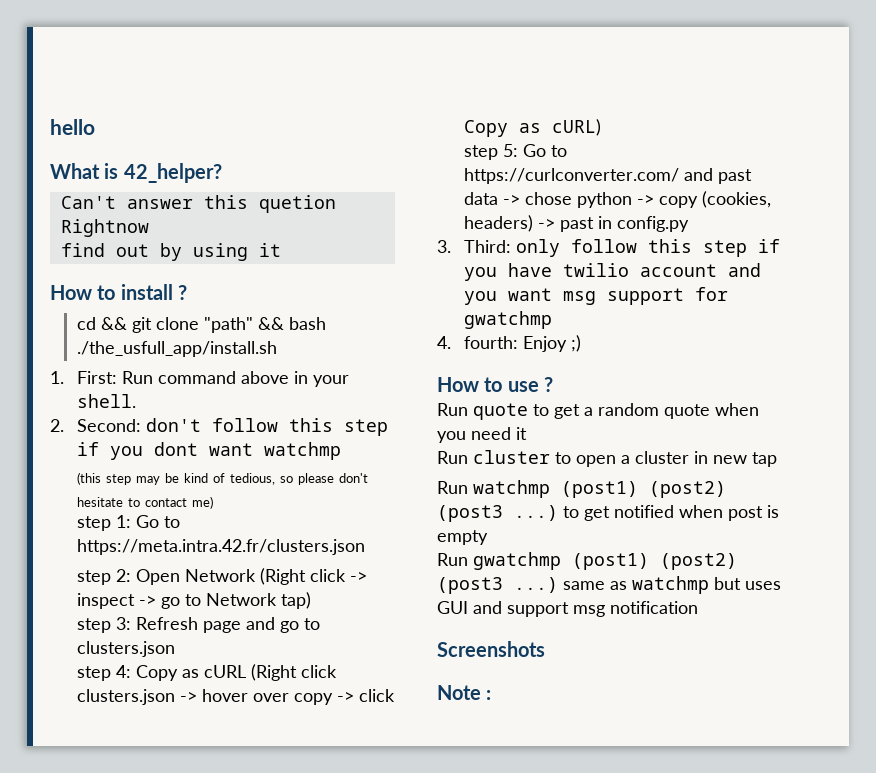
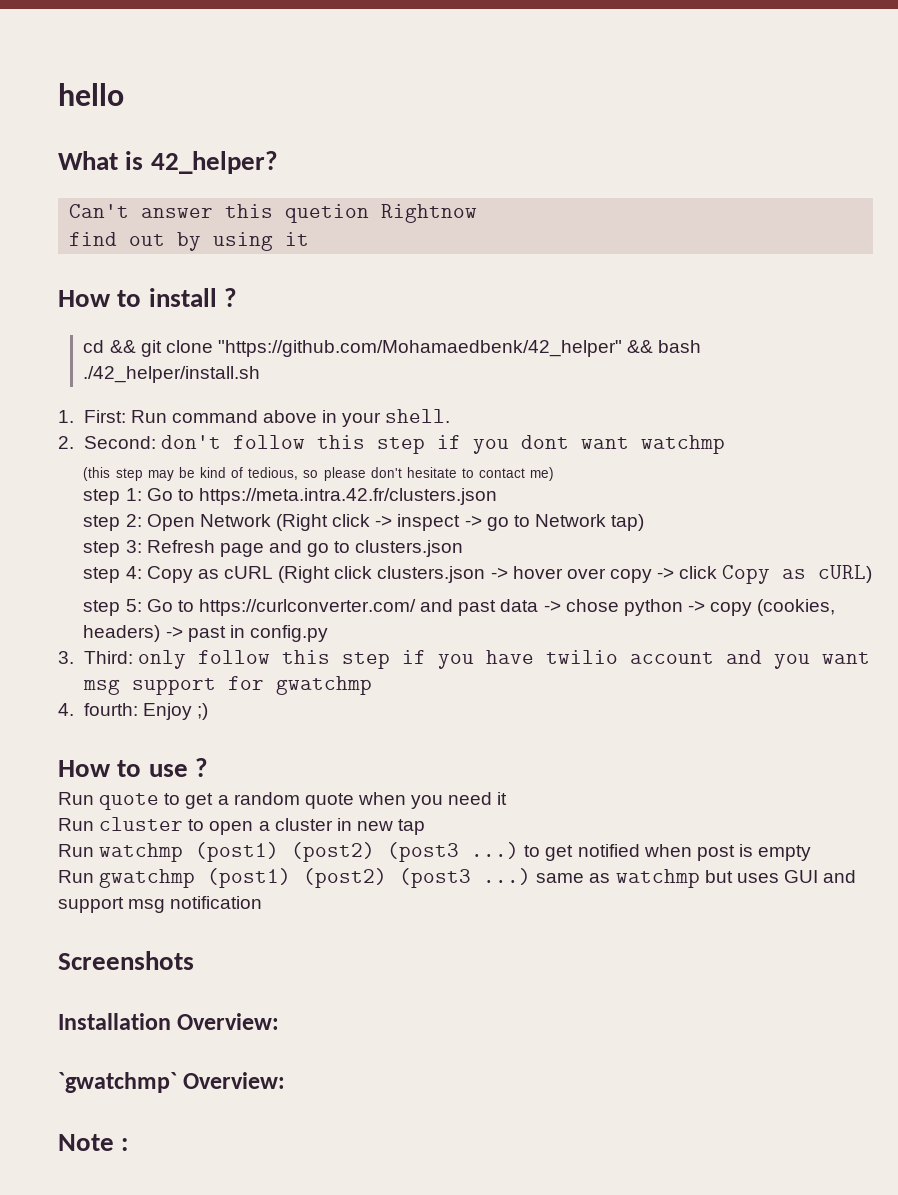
[203,317,253,333] "path" -> [217,340,622,357] "https://github.com/Mohamaedbenk/42_helper"
[76,341,277,357] ./the_usfull_app/install.sh -> [83,366,261,383] ./42_helper/install.sh
(545, 649) none -> [58,1013,280,1030] [58,1072,286,1093] // Installation Overview: // `gwatchmp` Overview:

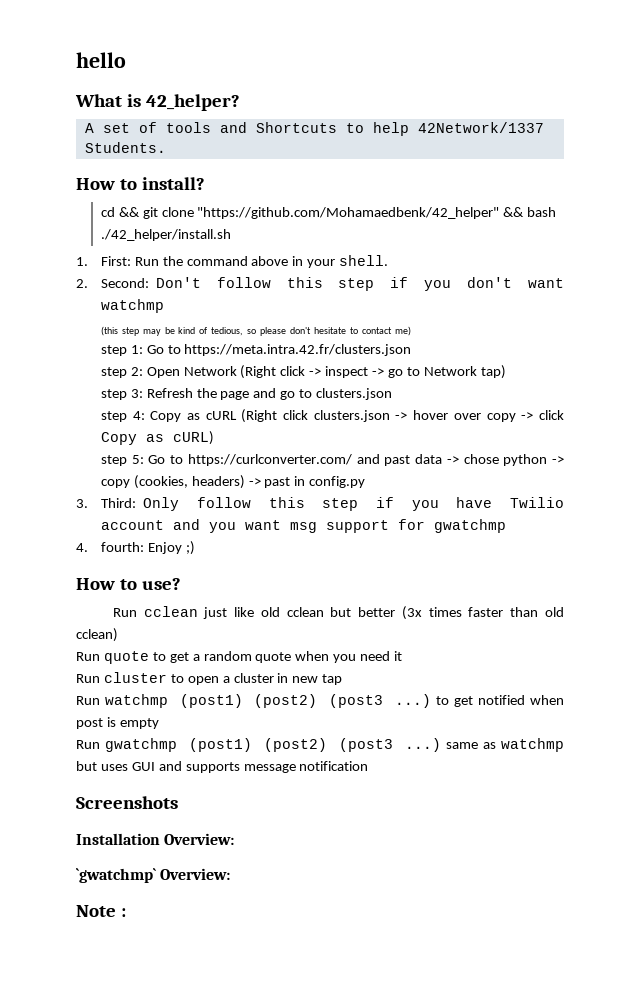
[69,204,478,223] [69,232,310,251] [58,288,237,307] Can't answer this quetion Rightnow // find out by using it // How to install ? -> [84,122,544,136] [84,142,166,153] [76,177,205,190] A set of tools and Shortcuts to help 42Network/1337 Students. // How to install?
(167, 416) none -> [162,256,183,266] the
[160,435,569,454] don't follow this step if you dont -> [155,277,513,291] Don't follow this step if you don't
(215, 546) none -> [196,388,217,398] the
[137,650,186,669] only -> [143,497,180,511] Only
[545,650,618,664] twilio -> [510,497,564,508] Twilio
[148,758,208,777] use ? -> [141,578,181,590] [112,606,564,620] [76,628,118,642] use? // Run cclean just like old cclean but better (3x times faster than old cclean)
[58,897,166,913] support msg -> [185,762,296,773] supports message

